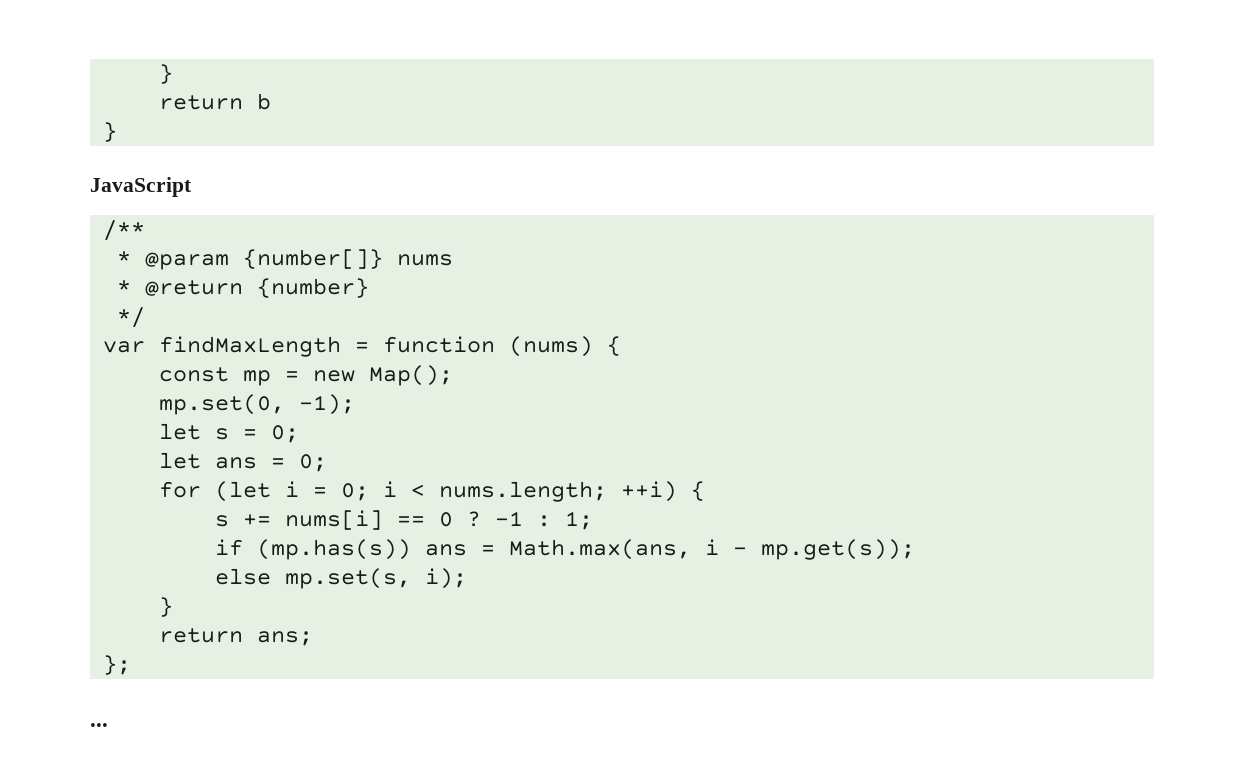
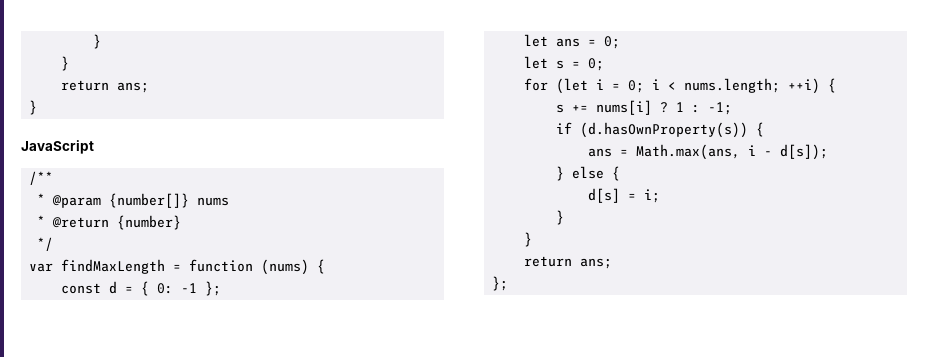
[158,64,173,84] [158,93,271,110] } // return b -> [93,34,102,49] [61,56,70,71] [61,80,150,93] } // } // return ans;
[242,365,453,386] [158,394,355,415] [158,423,229,440] mp = new Map(); // mp.set(0, -1); // let s -> [109,281,222,296] [524,34,581,47] d = { 0: -1 }; // let ans
[214,457,257,469] ans -> [556,60,565,69] s
[396,511,593,530] == 0 ? -1 : 1; -> [660,102,733,115] ? 1 : -1;
[256,539,411,560] (mp.has(s)) -> [580,122,765,138] (d.hasOwnProperty(s)) { //
[760,539,915,560] [214,568,467,589] mp.get(s)); // else mp.set(s, i); -> [780,144,829,160] [556,166,621,181] [588,188,661,203] [556,210,565,225] d[s]); // } else { // d[s] = i; // }
[90,723,108,727] // ... -> (509, 283) none

